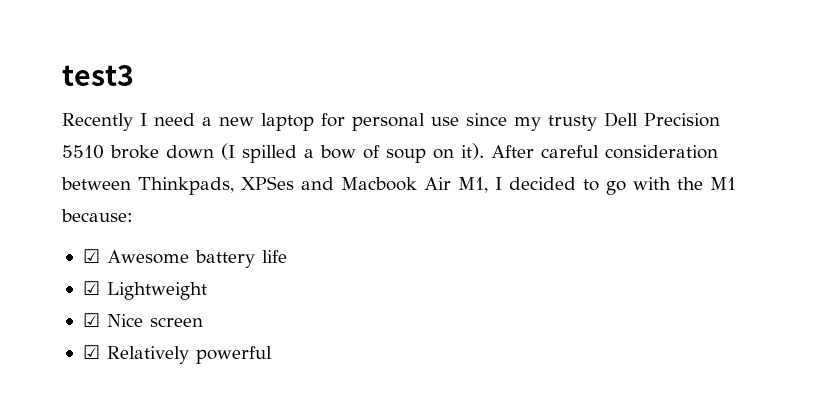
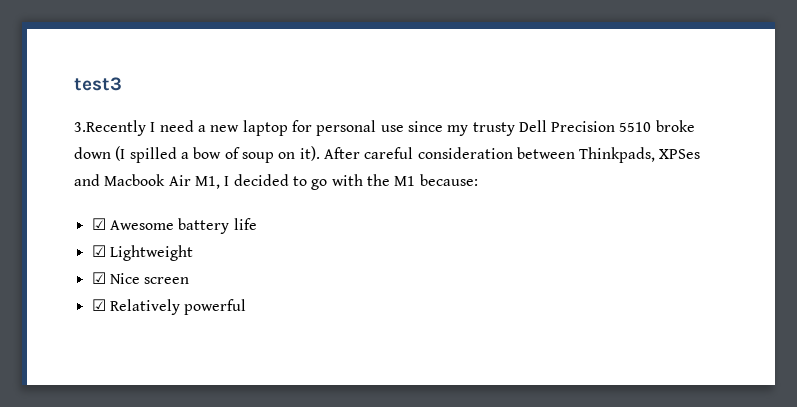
[62,113,133,131] Recently -> [74,120,146,136] 3.Recently

